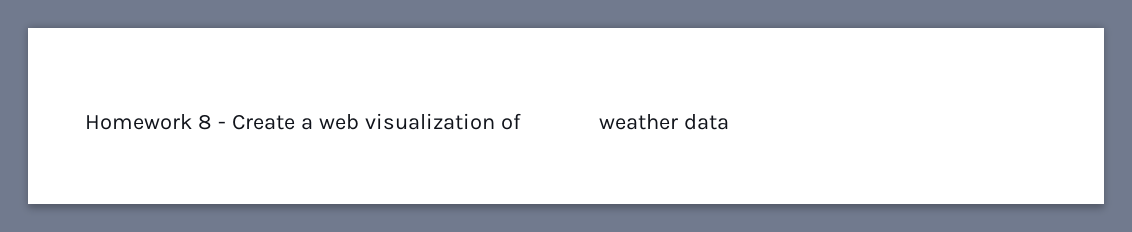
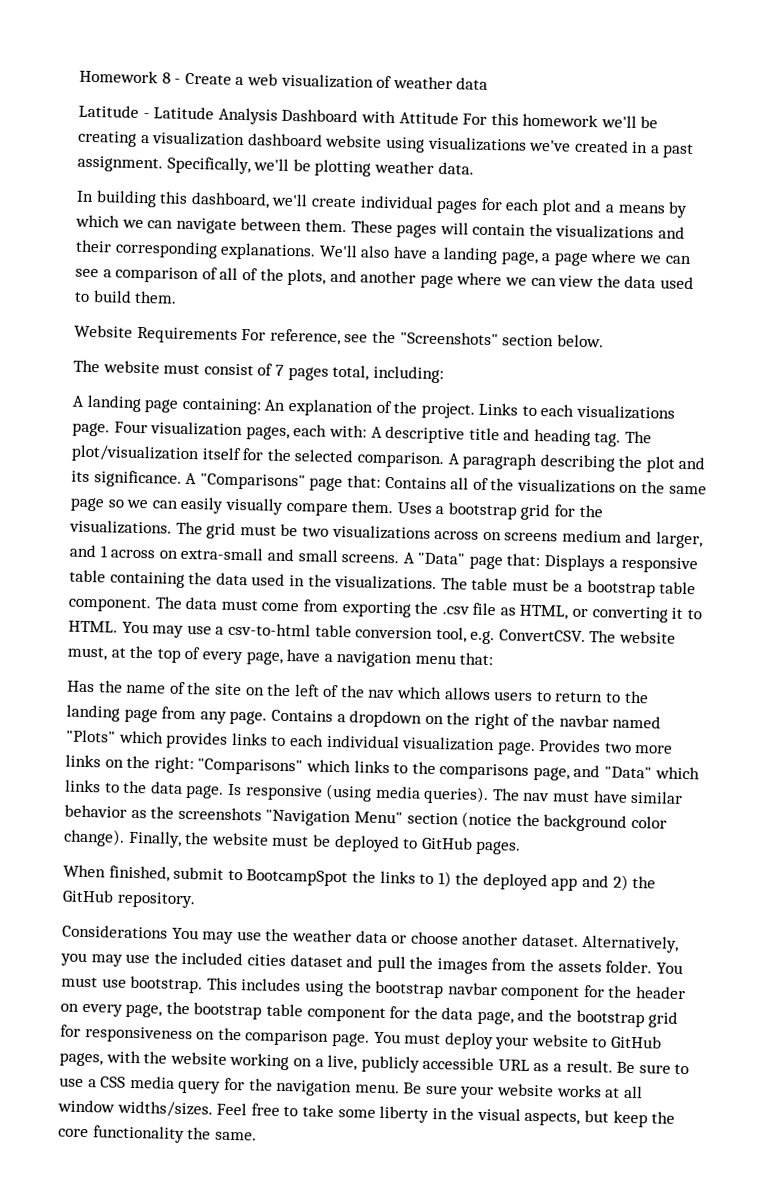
(729, 122) none -> [78,104,659,129] [78,130,695,159] [77,155,474,177] [76,190,689,218] [75,214,686,240] [75,239,691,266] [75,266,695,290] [74,290,178,304] [74,324,604,348] [73,359,444,384] [72,394,676,420] [72,421,653,447] [71,444,706,473] [71,470,707,495] [70,496,603,521] [69,519,704,549] [69,544,699,574] [69,569,697,598] [68,596,702,623] [68,620,677,645] [67,645,494,668] [67,680,649,704] [66,704,662,730] [66,729,674,756] [65,754,700,781] [65,779,684,805] [64,804,667,832] [63,828,522,855] [63,864,657,891] [62,889,196,909] [62,924,680,953] [60,951,683,975] [61,975,687,1001] [60,1001,679,1028] [60,1024,663,1050] [59,1050,690,1075] [59,1075,643,1100] [57,1099,676,1128] [58,1125,257,1144] // Latitude - Latitude Analysis Dashboard with Attitude For this homework we'll be creating a visualization dashboard website using visualizations we've created in a past assignment. Specifically, we'll be plotting weather data. // In building this dashboard, we'll create individual pages for each plot and a means by which we can navigate between them. These pages will contain the visualizations and their corresponding explanations. We'll also have a landing page, a page where we can see a comparison of all of the plots, and another page where we can view the data used to build them. // Website Requirements For reference, see the "Screenshots" section below. // The website must consist of 7 pages total, including: // A landing page containing: An explanation of the project. Links to each visualizations page. Four visualization pages, each with: A descriptive title and heading tag. The plot/visualization itself for the selected comparison. A paragraph describing the plot and its significance. A "Comparisons" page that: Contains all of the visualizations on the same page so we can easily visually compare them. Uses a bootstrap grid for the visualizations. The grid must be two visualizations across on screens medium and larger, and 1 across on extra-small and small screens. A "Data" page that: Displays a responsive table containing the data used in the visualizations. The table must be a bootstrap table component. The data must come from exporting the .csv file as HTML, or converting it to HTML. You may use a csv-to-html table conversion tool, e.g. ConvertCSV. The website must, at the top of every page, have a navigation menu that: // Has the name of the site on the left of the nav which allows users to return to the landing page from any page. Contains a dropdown on the right of the navbar named "Plots" which provides links to each individual visualization page. Provides two more links on the right: "Comparisons" which links to the comparisons page, and "Data" which links to the data page. Is responsive (using media queries). The nav must have similar behavior as the screenshots "Navigation Menu" section (notice the background color change). Finally, the website must be deployed to GitHub pages. // When finished, submit to BootcampSpot the links to 1) the deployed app and 2) the GitHub repository. // Considerations You may use the weather data or choose another dataset. Alternatively, you may use the included cities dataset and pull the images from the assets folder. You must use bootstrap. This includes using the bootstrap navbar component for the header on every page, the bootstrap table component for the data page, and the bootstrap grid for responsiveness on the comparison page. You must deploy your website to GitHub pages, with the website working on a live, publicly accessible URL as a result. Be sure to use a CSS media query for the navigation menu. Be sure your website works at all window widths/sizes. Feel free to take some liberty in the visual aspects, but keep the core functionality the same.

